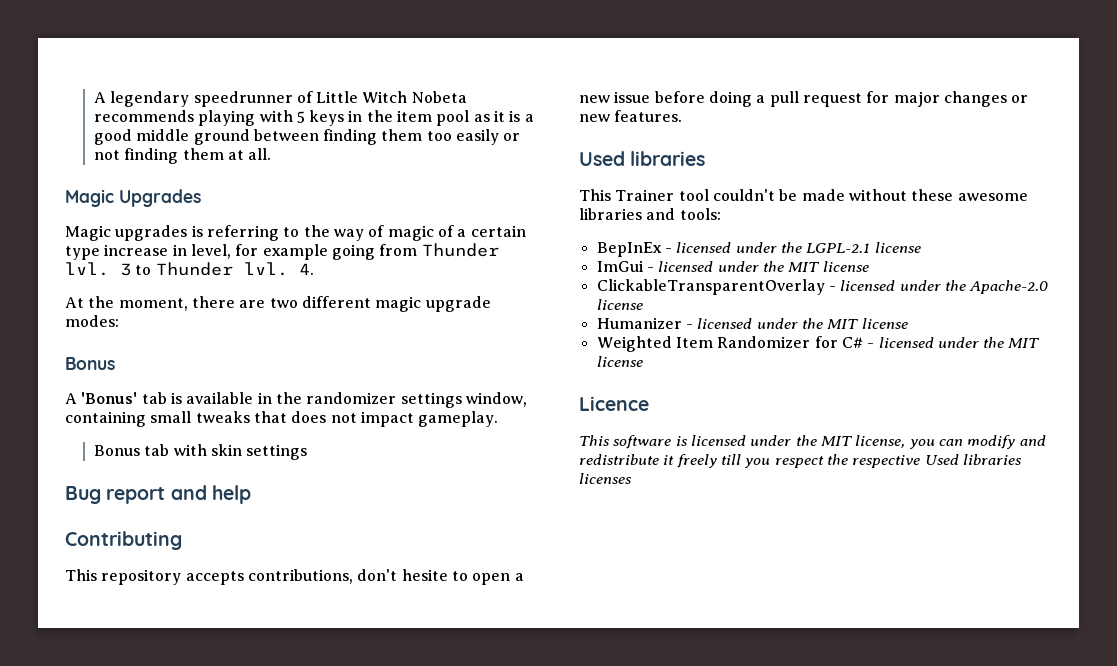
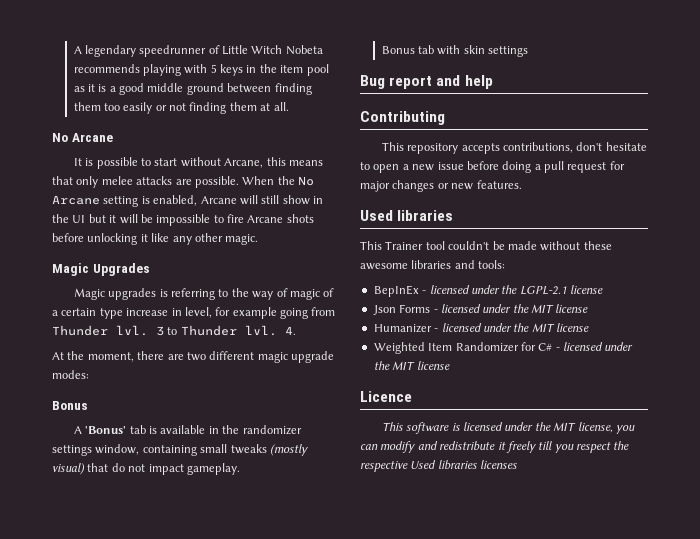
(272, 154) none -> [52,133,113,142] [73,157,323,169] [52,176,314,188] [52,195,323,207] [52,214,314,226] [52,233,259,245] // No Arcane // It is possible to start without Arcane, this means that only melee attacks are possible. When the No Arcane setting is enabled, Arcane will still show in the UI but it will be impossible to fire Arcane shots before unlocking it like any other magic.
[253,411,327,423] that does -> [269,444,308,456] [52,463,125,475] (mostly visual) that do
[401,569,448,581] hesite -> [605,142,647,151] hesitate
[596,260,869,272] [596,279,1049,295] [596,299,643,310] ImGui - licensed under the MIT license // ClickableTransparentOverlay - licensed under the Apache-2.0 license -> [372,304,589,315] Json Forms - licensed under the MIT license

